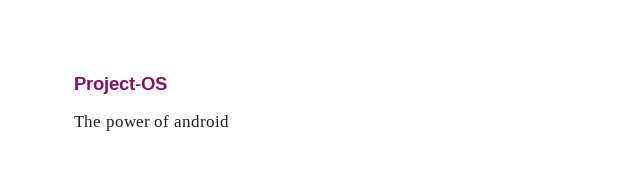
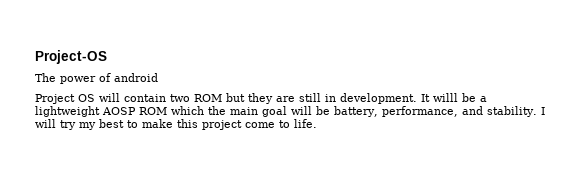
(229, 121) none -> [35,93,487,104] [35,106,545,117] [35,119,317,130] // Project OS will contain two ROM but they are still in development. It willl be a lightweight AOSP ROM which the main goal will be battery, performance, and stability. I will try my best to make this project come to life.

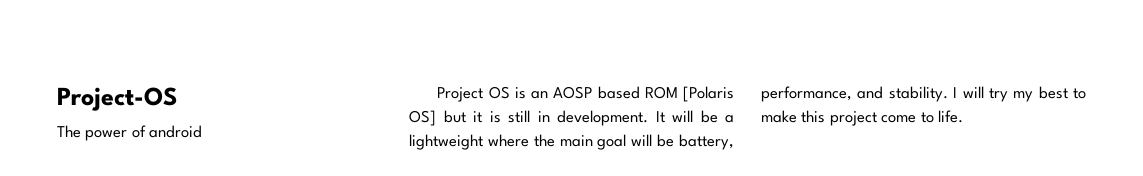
[99,93,295,104] will contain two ROM but they are -> [514,86,734,102] [409,110,501,126] is an AOSP based ROM [Polaris OS] but it is
[433,93,458,102] willl -> [672,110,693,122] will
[102,106,204,115] AOSP ROM which -> [487,134,529,147] where

